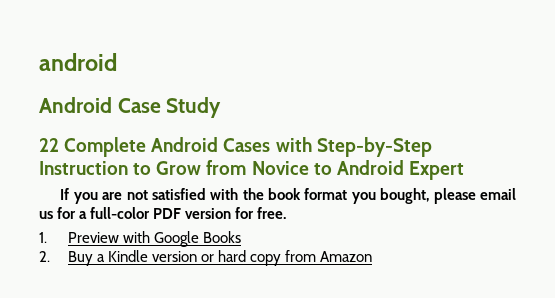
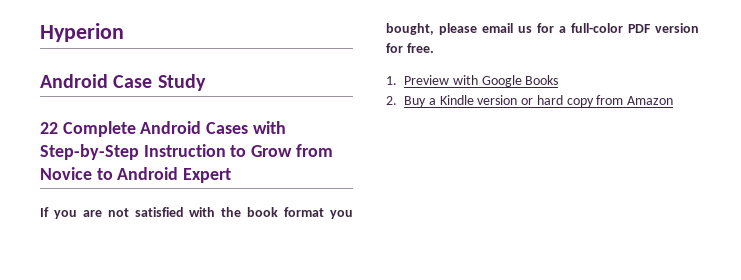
[39,53,117,71] android -> [40,23,124,42] Hyperion

